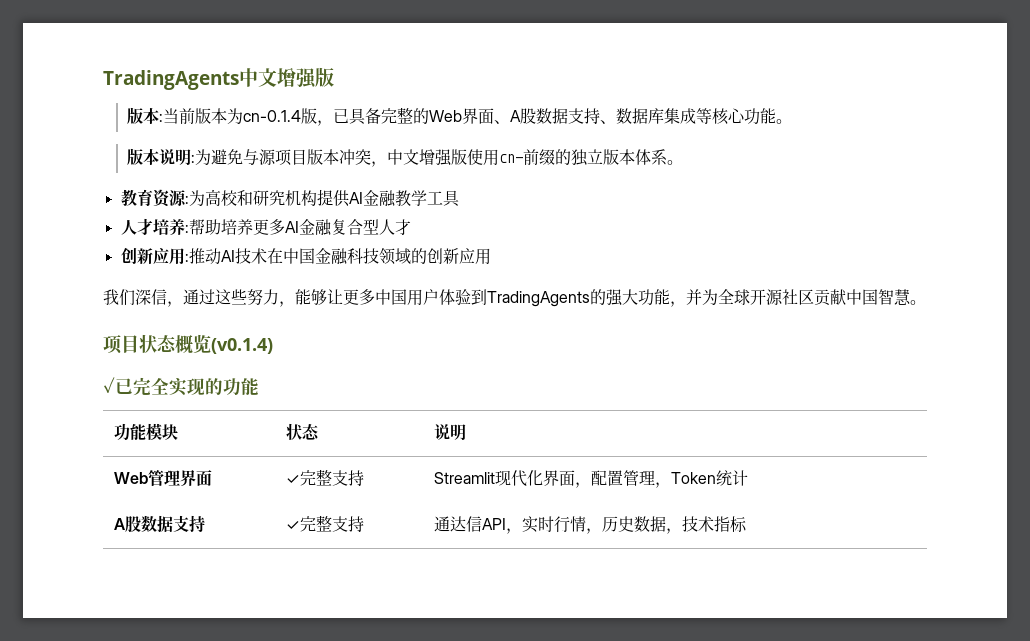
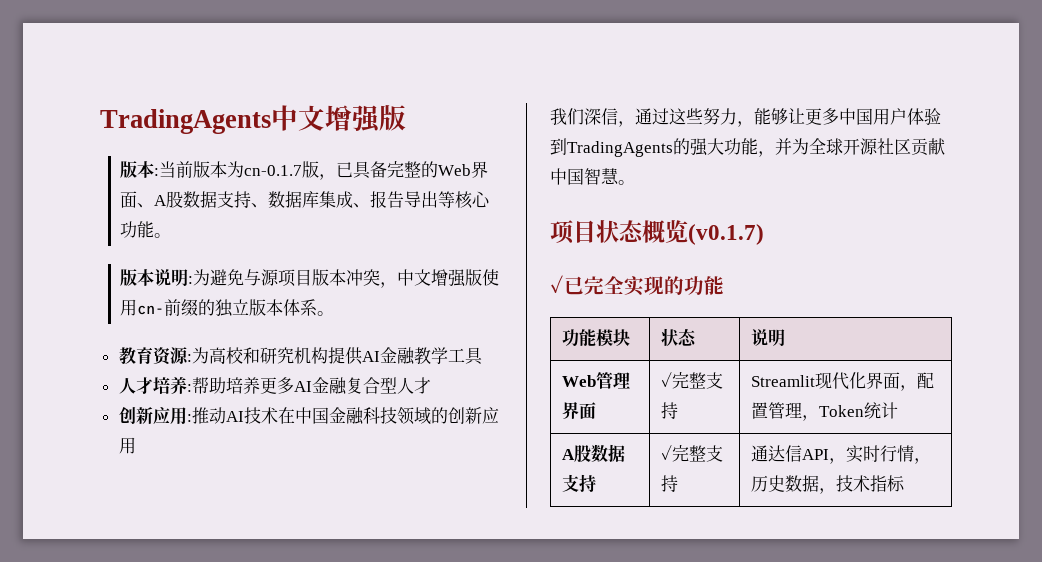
[242,110,301,122] cn-0.1.4 -> [244,165,303,176] cn-0.1.7
(696, 116) none -> [353,191,439,208] 、报告导出
[211,338,273,354] (v0.1.4) -> [688,224,764,245] (v0.1.7)

